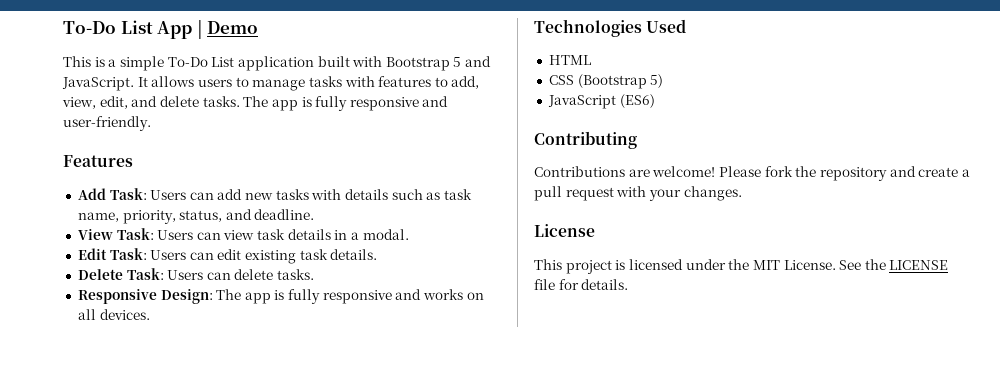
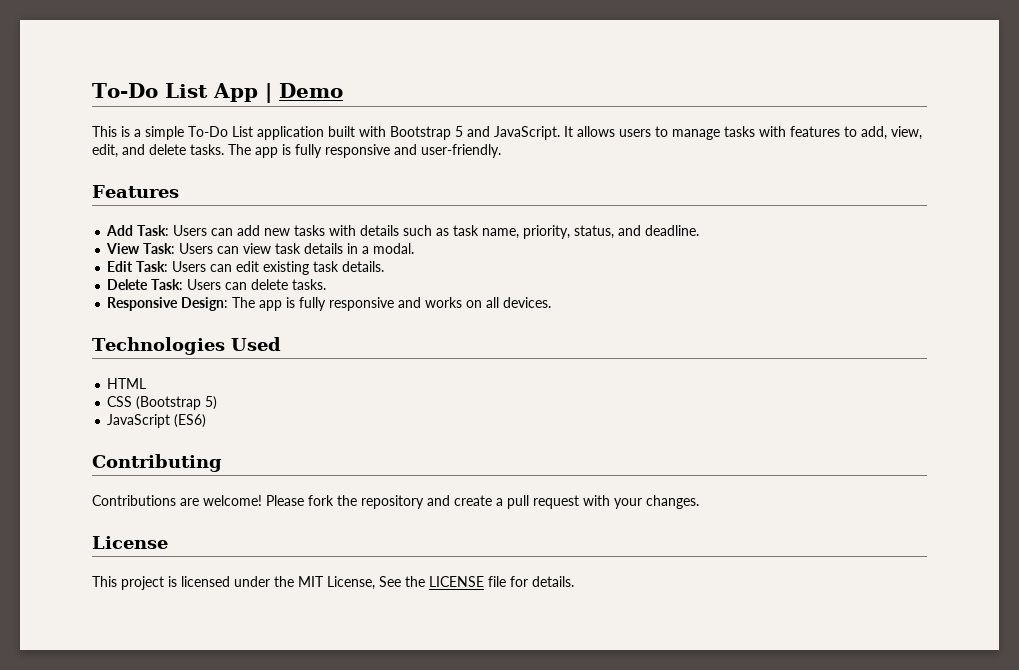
[783,260,836,270] License. -> [327,576,375,590] License,

